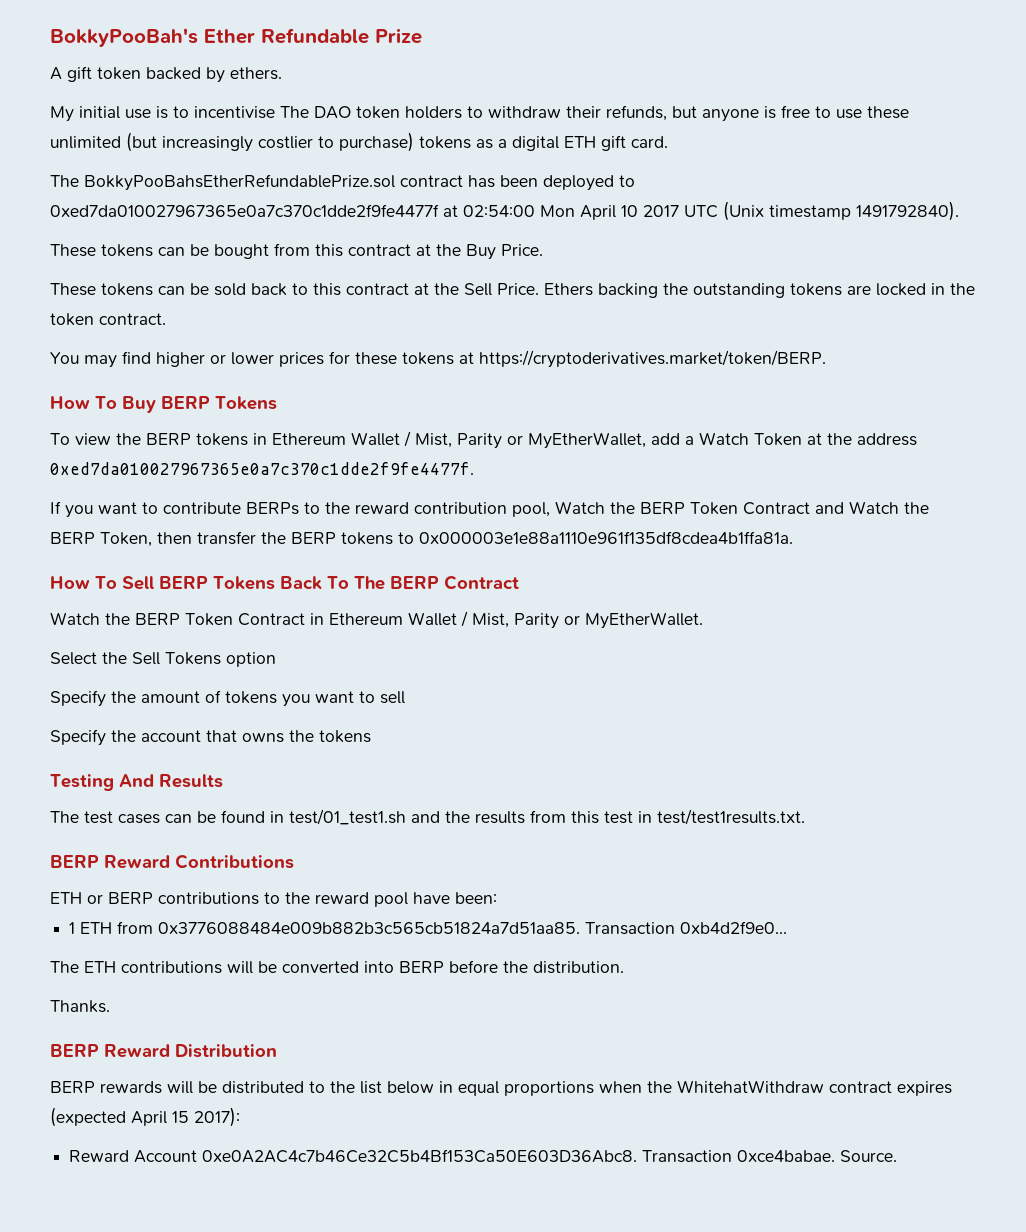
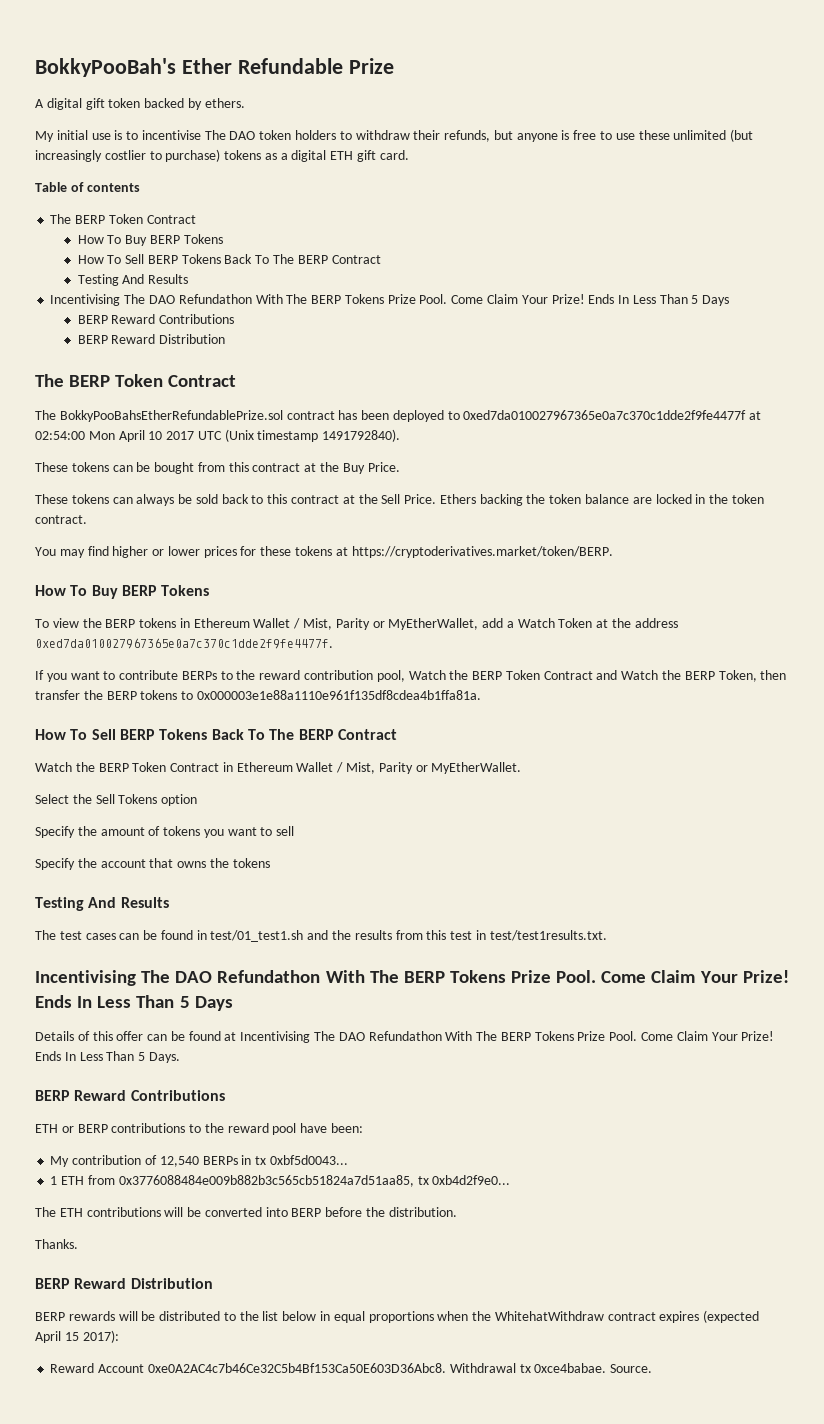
(62, 73) none -> [46,98,82,110] digital
(668, 142) none -> [35,182,140,192] [50,214,196,224] [77,234,223,246] [77,254,381,264] [77,274,189,286] [50,294,730,306] [77,314,235,324] [77,334,226,344] [35,374,237,387] // Table of contents // The BERP Token Contract // How To Buy BERP Tokens // How To Sell BERP Tokens Back To The BERP Contract // Testing And Results // Incentivising The DAO Refundathon With The BERP Tokens Prize Pool. Come Claim Your Prize! Ends In Less Than 5 Days // BERP Reward Contributions // BERP Reward Distribution // The BERP Token Contract
(185, 290) none -> [136,494,175,506] always
[693,283,842,298] outstanding tokens -> [549,494,630,504] token balance
(805, 817) none -> [35,970,789,986] [35,995,233,1011] [35,1031,775,1043] [35,1051,180,1063] // Incentivising The DAO Refundathon With The BERP Tokens Prize Pool. Come Claim Your Prize! Ends In Less Than 5 Days // Details of this offer can be found at Incentivising The DAO Refundathon With The BERP Tokens Prize Pool. Come Claim Your Prize! Ends In Less Than 5 Days.
(497, 898) none -> [50,1155,348,1167] // My contribution of 12,540 BERPs in tx 0xbf5d0043...
[158,922,676,935] 0x3776088484e009b882b3c565cb51824a7d51aa85. Transaction -> [118,1175,429,1187] 0x3776088484e009b882b3c565cb51824a7d51aa85, tx
[642,1150,733,1163] Transaction -> [449,1363,531,1373] Withdrawal tx

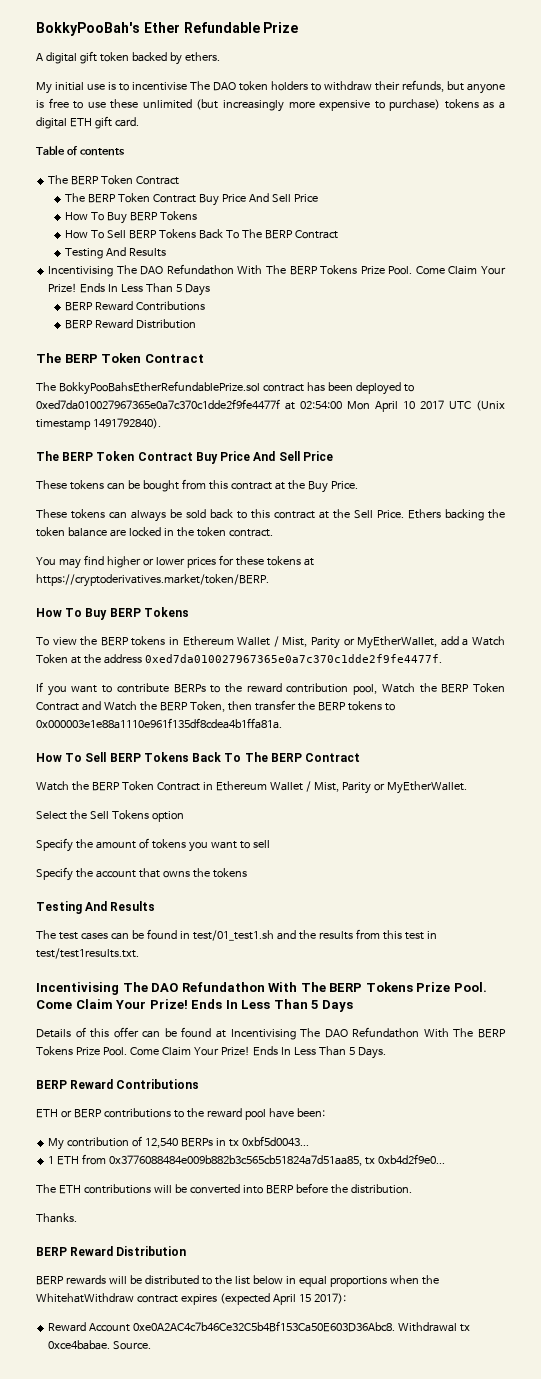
[104,150,146,160] costlier -> [288,100,371,111] more expensive
(196, 219) none -> [64,193,318,206] // The BERP Token Contract Buy Price And Sell Price
(401, 435) none -> [36,451,333,464] // The BERP Token Contract Buy Price And Sell Price

